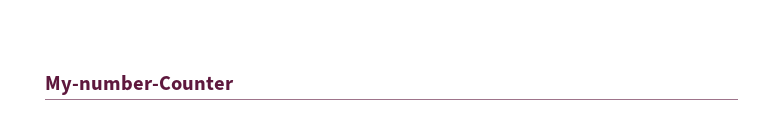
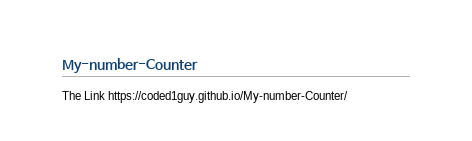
(234, 85) none -> [62,91,349,103] // The Link https://coded1guy.github.io/My-number-Counter/

